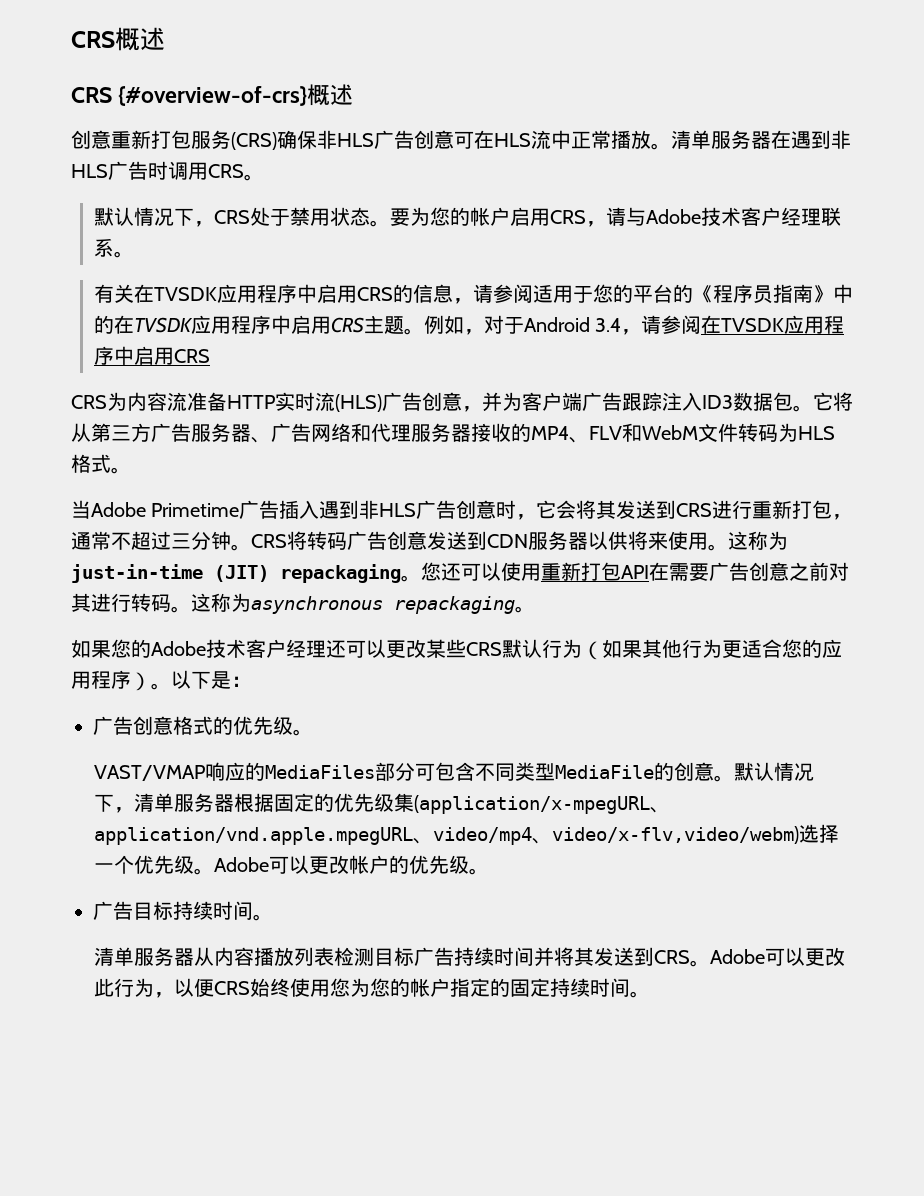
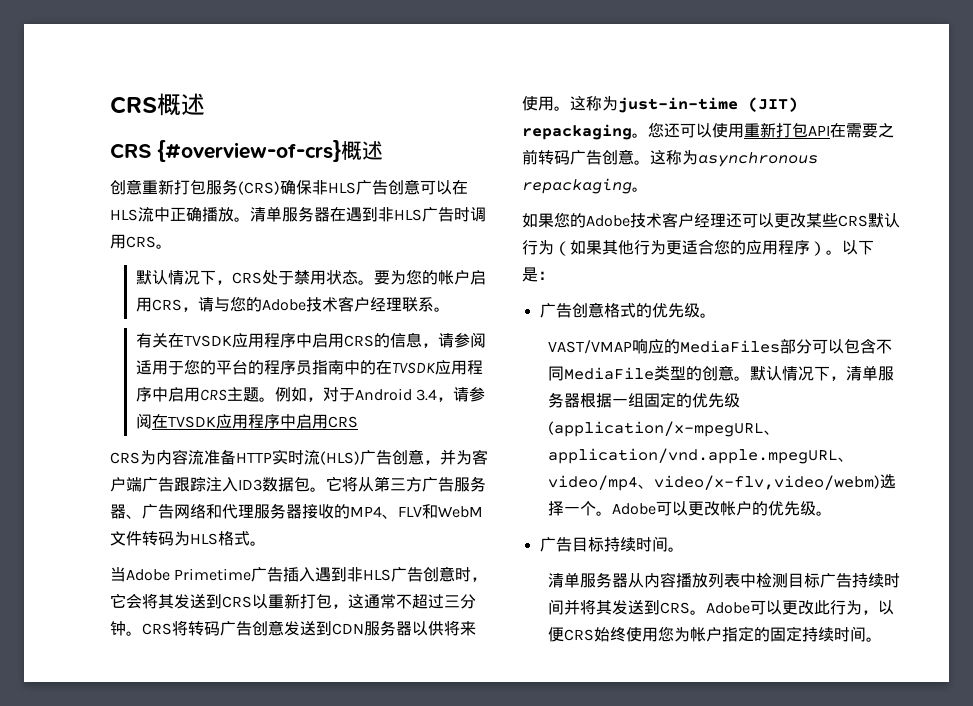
(474, 140) none -> [436,180,452,195] 以
[591,130,611,149] 常 -> [186,207,202,222] 确
(646, 216) none -> [229,296,262,312] 您的
[692,285,713,303] 《 -> (264, 367) none
[812,285,833,303] 》 -> (344, 367) none
[712,500,753,519] 进行 -> [252,594,268,609] 以
(853, 517) none -> [348,594,364,609] 这
[709,562,849,581] [71,593,171,612] 广告创意之前对其进行转码 -> [878,123,894,138] [522,149,634,165] 之前转码广告创意
(435, 772) none -> [827,339,844,354] 以
[514,762,654,781] 类型MediaFile -> [563,365,686,381] MediaFile类型
(274, 802) none -> [611,393,644,407] 一组
[393,793,414,812] 集 -> (740, 400) none
[133,855,194,874] 优先级 -> (596, 508) none
(334, 956) none -> [739,573,756,588] 中
[369,978,410,997] 您的 -> (690, 634) none

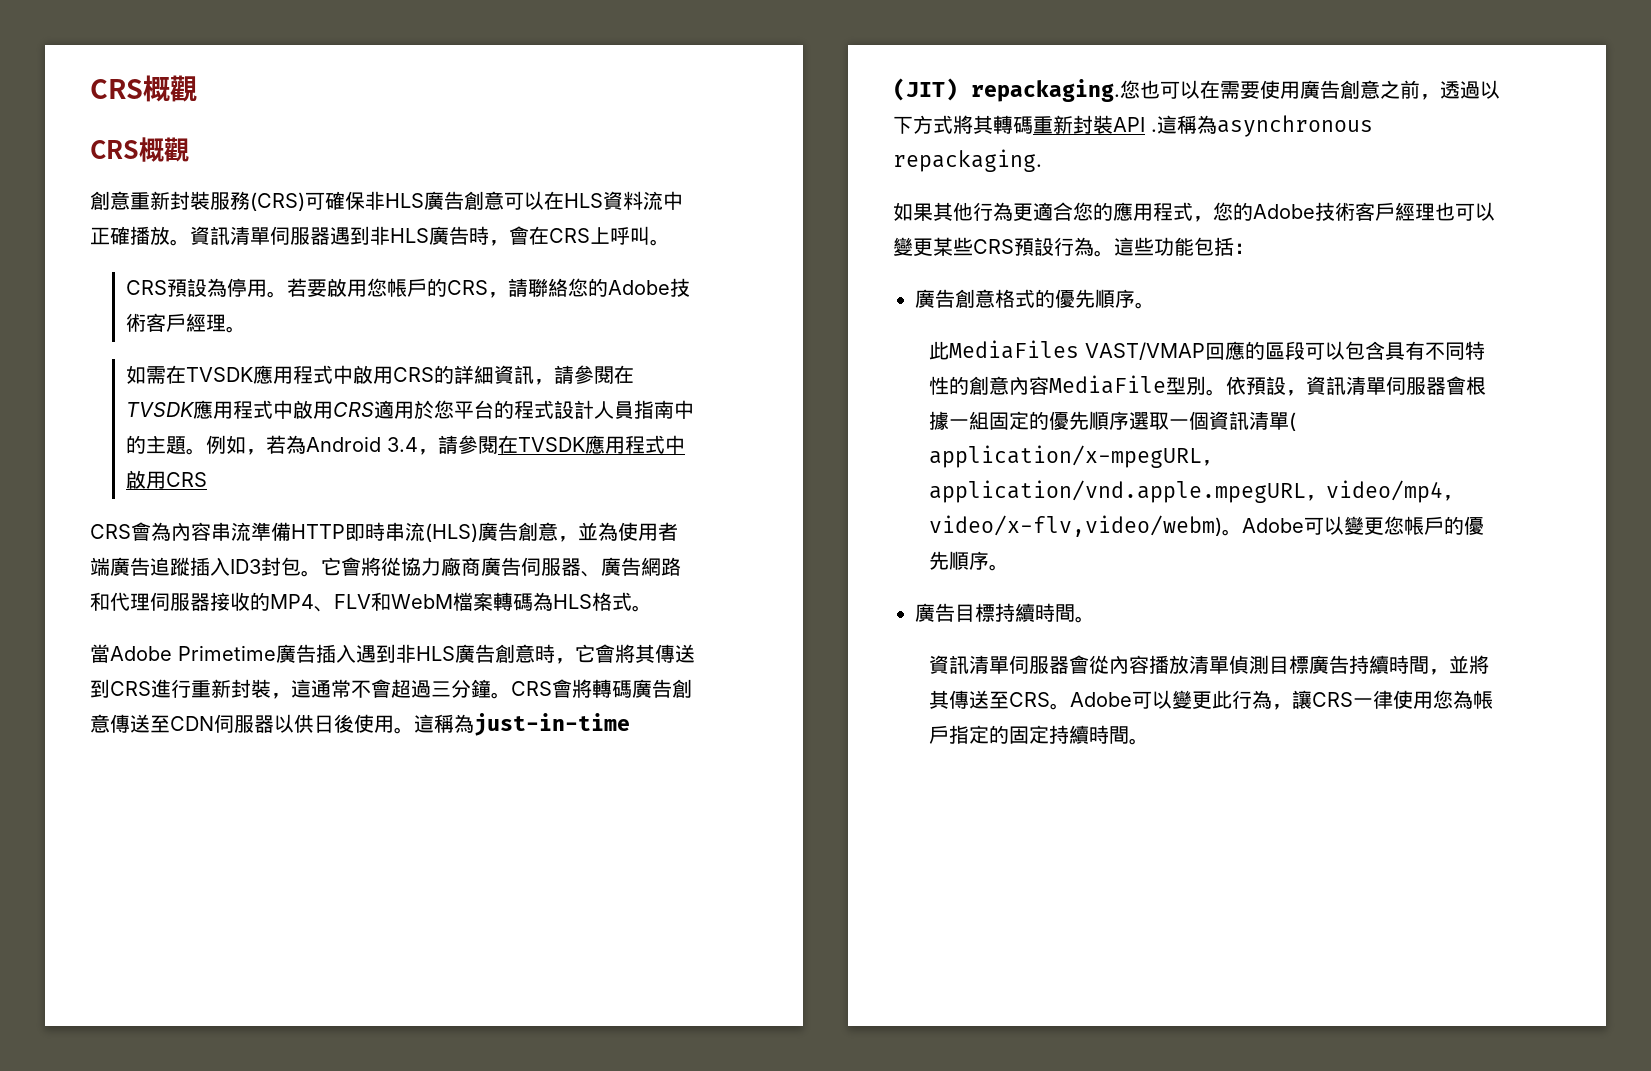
[110,93,205,116] [110,140,383,162] [110,179,296,195] CRS概述 // CRS {#overview-of-crs}概述 // 创意重新打包服务(CRS)确 -> [90,75,197,102] [90,137,189,162] [90,191,345,211] CRS概觀 // CRS概觀 // 創意重新封裝服務(CRS)可確
[356,180,404,195] 广告创 -> [424,191,484,210] 廣告創
[138,206,486,222] [110,234,172,249] [135,269,486,285] [135,296,450,312] [135,332,486,348] [135,359,483,375] [135,387,259,402] 流中正确播放。清单服务器在遇到非HLS广告时调用CRS。 // 默认情况下，CRS处于禁用状态。要为您的帐户启用CRS，请与您的Adobe技术客户经理联系。 // 有关在TVSDK应用程序中启用CRS的信息，请参阅适用于您的平台的程序员指南中的在TVSDK应用程序中启用CRS主题 -> [603,191,683,210] [90,226,670,246] [125,278,690,298] [125,313,246,333] [125,365,634,385] [125,400,694,419] [125,435,186,454] 資料流中正確播放。資訊清單伺服器遇到非HLS廣告時，會在CRS上呼叫。 // CRS預設為停用。若要啟用您帳戶的CRS，請聯絡您的Adobe技術客戶經理。 // 如需在TVSDK應用程式中啟用CRS的詳細資訊，請參閱在TVSDK應用程式中啟用CRS適用於您平台的程式設計人員指南中的主題
[322,387,355,402] 对于 -> [265,435,306,454] 若為
[452,387,485,402] [135,413,358,429] [110,449,488,465] [110,476,486,492] [110,503,286,519] 请参阅在TVSDK应用程序中启用CRS // CRS为内容流准备HTTP实时流(HLS)广告创意，并为客户端广告跟踪注入ID3数据包。它将从第三方广告服务器、广告网络和代理服务 -> [437,435,685,454] [125,470,207,489] [90,522,678,542] [90,557,681,577] [90,592,190,611] 請參閱在TVSDK應用程式中啟用CRS // CRS會為內容串流準備HTTP即時串流(HLS)廣告創意，並為使用者端廣告追蹤插入ID3封包。它會將從協力廠商廣告伺服器、廣告網路和代理伺服
[110,531,190,546] 文件转码为 -> [453,592,553,611] 檔案轉碼為
[110,567,126,582] 当 -> [90,644,110,663] 當
[251,567,268,582] 广 -> [276,644,296,663] 廣
[391,566,488,582] [110,593,476,609] [110,620,476,636] [522,96,798,113] [522,122,894,140] [522,149,818,167] [522,178,648,194] [522,212,900,228] [522,239,874,256] [522,267,538,282] 广告创意时，它会将其发送到CRS以重新打包，这通常不超过三分钟。CRS将转码广告创意发送到CDN服务器以供将来使用。这称为just-in-time (JIT) repackaging。您还可以使用重新打包API在需要之前转码广告创意。这称为asynchronous repackaging。 // 如果您的Adobe技术客户经理还可以更改某些CRS默认行为（如果其他行为更适合您的应用程序）。以下是 -> [455,644,695,664] [90,679,692,699] [90,713,630,736] [893,78,1500,102] [893,115,1373,137] [893,149,1042,172] [893,202,1495,222] [893,237,1234,257] 廣告創意時，它會將其傳送到CRS進行重新封裝，這通常不會超過三分鐘。CRS會將轉碼廣告創意傳送至CDN伺服器以供日後使用。這稱為just-in-time (JIT) repackaging.您也可以在需要使用廣告創意之前，透過以下方式將其轉碼重新封裝API .這稱為asynchronous repackaging. // 如果其他行為更適合您的應用程式，您的Adobe技術客戶經理也可以變更某些CRS預設行為。這些功能包括
[539,303,588,318] 广告创 -> [915,289,975,308] 廣告創
[651,303,716,318] [547,338,892,354] [547,365,894,381] [547,392,740,408] [547,421,780,437] [547,448,854,464] [547,474,896,491] [547,501,832,516] [539,536,684,552] [547,572,900,588] [547,599,894,615] [547,626,722,642] 优先级。 // VAST/VMAP响应的MediaFiles部分可以包含不同MediaFile类型的创意。默认情况下，清单服务器根据一组固定的优先级(application/x-mpegURL、application/vnd.apple.mpegURL、video/mp4、video/x-flv,video/webm)选择一个。Adobe可以更改帐户的优先级。 // 广告目标持续时间。 // 清单服务器从内容播放列表中检测目标广告持续时间并将其发送到CRS。Adobe可以更改此行为，以便CRS始终使用您为帐户 -> [1055,289,1155,309] [928,340,1485,360] [928,375,1486,396] [928,411,1296,431] [928,445,1222,468] [928,480,1463,503] [928,515,1484,537] [928,551,1009,571] [915,603,1095,623] [928,655,1489,675] [928,690,1493,710] [928,725,949,744] 優先順序。 // 此MediaFiles VAST/VMAP回應的區段可以包含具有不同特性的創意內容MediaFile型別。依預設，資訊清單伺服器會根據一組固定的優先順序選取一個資訊清單( application/x-mpegURL，application/vnd.apple.mpegURL，video/mp4，video/x-flv,video/webm)。Adobe可以變更您帳戶的優先順序。 // 廣告目標持續時間。 // 資訊清單伺服器會從內容播放清單偵測目標廣告持續時間，並將其傳送至CRS。Adobe可以變更此行為，讓CRS一律使用您為帳戶
[817,626,866,642] 续时间 -> [1068,725,1129,744] 續時間

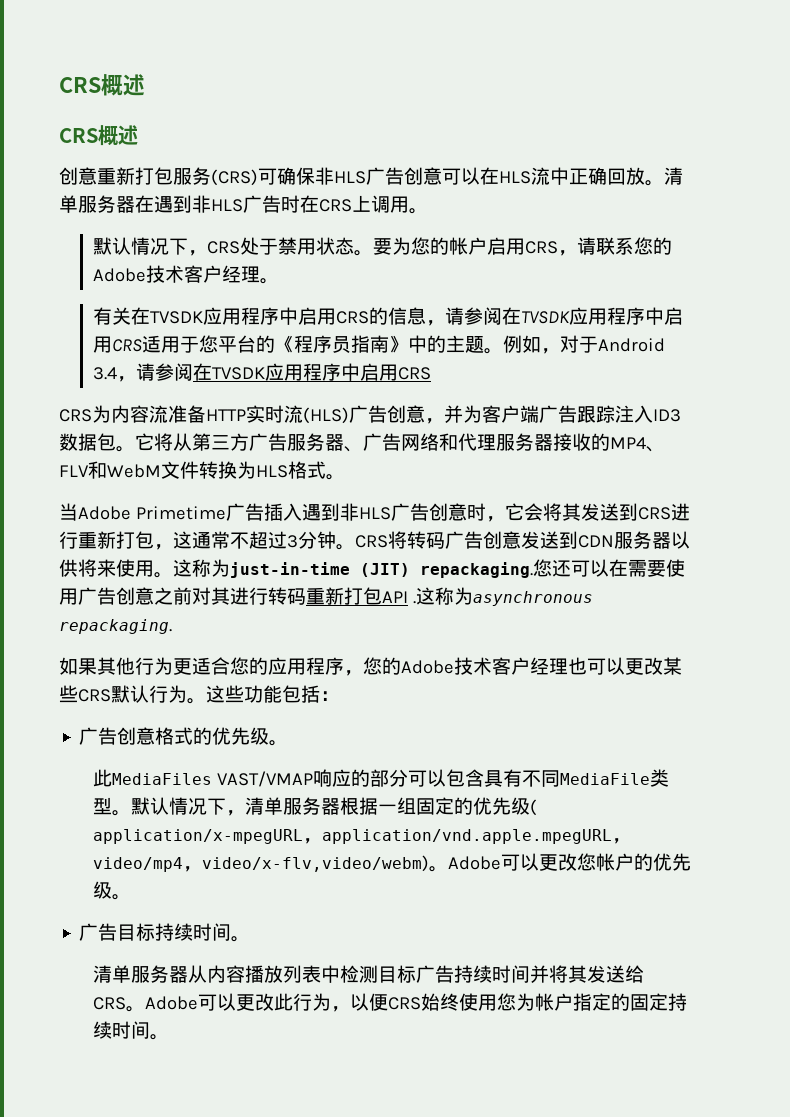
[90,75,197,102] [90,137,189,162] [90,191,345,211] CRS概觀 // CRS概觀 // 創意重新封裝服務(CRS)可確 -> [59,74,145,96] [59,125,138,146] [59,167,296,186] CRS概述 // CRS概述 // 创意重新打包服务(CRS)可确
[424,191,484,210] 廣告創 -> [366,167,423,185] 广告创
[603,191,683,210] [90,226,529,246] 資料流中正確播放。資訊清單伺服器遇到非HLS廣告時，會 -> [531,167,683,186] [59,195,300,213] 流中正确回放。清单服务器在遇到非HLS广告时
[610,226,670,246] [125,278,690,298] [125,313,206,332] 呼叫。 // CRS預設為停用。若要啟用您帳戶的CRS，請聯絡您的Adobe技術客戶經 -> [371,195,428,214] [93,237,673,256] [93,265,242,283] 调用。 // 默认情况下，CRS处于禁用状态。要为您的帐户启用CRS，请联系您的Adobe技术客户经
[125,365,634,385] [125,400,694,419] [125,435,186,454] 如需在TVSDK應用程式中啟用CRS的詳細資訊，請參閱在TVSDK應用程式中啟用CRS適用於您平台的程式設計人員指南中的主題 -> [93,307,684,326] [93,335,485,353] 有关在TVSDK应用程序中启用CRS的信息，请参阅在TVSDK应用程序中启用CRS适用于您平台的《程序员指南》中的主题
[265,435,306,454] 若為 -> [560,335,599,353] 对于
[437,435,685,454] [125,470,207,489] [90,522,678,542] [90,557,681,577] [90,592,190,611] 請參閱在TVSDK應用程式中啟用CRS // CRS會為內容串流準備HTTP即時串流(HLS)廣告創意，並為使用者端廣告追蹤插入ID3封包。它會將從協力廠商廣告伺服器、廣告網路和代理伺服 -> [136,363,432,381] [59,405,681,424] [59,433,534,452] 请参阅在TVSDK应用程序中启用CRS // CRS为内容流准备HTTP实时流(HLS)广告创意，并为客户端广告跟踪注入ID3数据包。它将从第三方广告服务器、广告网络和代理服务
[453,592,553,611] 檔案轉碼為 -> [161,461,256,479] 文件转换为
[90,644,110,663] 當 -> [59,503,78,521] 当
[276,644,296,663] 廣 -> [225,503,245,521] 广
[455,644,695,664] [90,679,692,699] [90,714,474,734] 廣告創意時，它會將其傳送到CRS進行重新封裝，這通常不會超過三分鐘。CRS會將轉碼廣告創意傳送至CDN伺服器以供日後使用。這稱為 -> [390,503,690,522] [59,531,690,550] [59,559,230,578] 广告创意时，它会将其发送到CRS进行重新打包，这通常不超过3分钟。CRS将转码广告创意发送到CDN服务器以供将来使用。这称为
[1140,80,1160,99] 也 -> [552,560,571,577] 还
[1300,80,1500,100] [893,115,1113,134] 廣告創意之前，透過以下方式將其轉碼重新封裝 -> [78,587,382,605] 广告创意之前对其进行转码重新打包
[1157,115,1217,134] 這稱為 -> [415,587,473,605] 这称为
[993,202,1193,221] 為更適合您的應用程式 -> [154,657,344,675] 为更适合您的应用程序
[1335,202,1415,221] 術客戶經 -> [473,657,549,675] 术客户经
[893,237,933,256] 變更 -> [625,657,663,675] 更改
[1014,237,1134,257] 預設行為。這 -> [111,685,225,704] 默认行为。这
[915,289,975,308] 廣告創 -> [79,727,137,745] 广告创
[1055,289,1135,308] 優先順序 -> [212,727,270,745] 优先级
[1204,341,1305,360] 回應的區段 -> [313,769,409,787] 响应的部分
[1464,341,1485,360] [928,375,1486,396] [928,411,1289,430] 特性的創意內容MediaFile型別。依預設，資訊清單伺服器會根據一組固定的優先順序選取一個資訊清單 -> [560,769,670,787] [93,797,531,816] MediaFile类型。默认情况下，清单服务器根据一组固定的优先级
[1343,516,1484,535] [928,551,1009,571] [915,603,1095,623] [928,655,1489,675] [928,690,1493,710] [928,725,949,744] 變更您帳戶的優先順序。 // 廣告目標持續時間。 // 資訊清單伺服器會從內容播放清單偵測目標廣告持續時間，並將其傳送至CRS。Adobe可以變更此行為，讓CRS一律使用您為帳戶 -> [539,853,692,871] [93,881,132,900] [79,923,251,942] [93,965,645,983] [93,993,574,1012] 更改您帐户的优先级。 // 广告目标持续时间。 // 清单服务器从内容播放列表中检测目标广告持续时间并将其发送给CRS。Adobe可以更改此行为，以便CRS始终使用您为帐户
[1068,725,1129,744] 續時間 -> [93,1021,151,1039] 续时间

